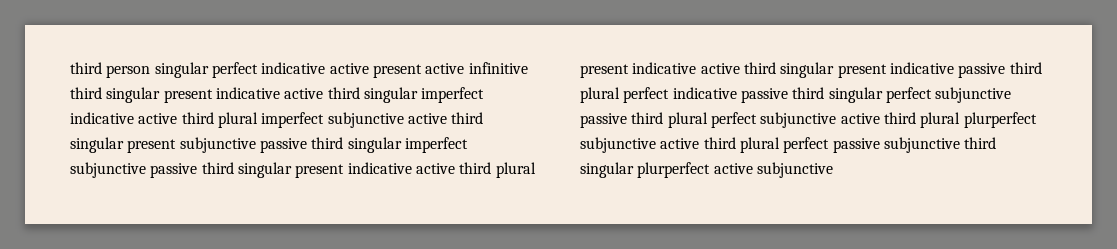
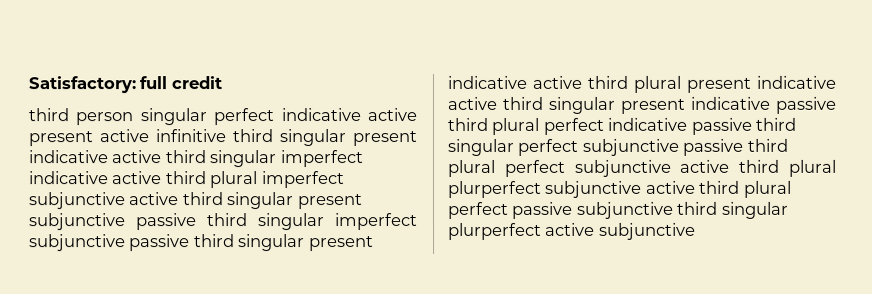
(70, 68) none -> [28,76,222,94] Satisfactory: full credit //

